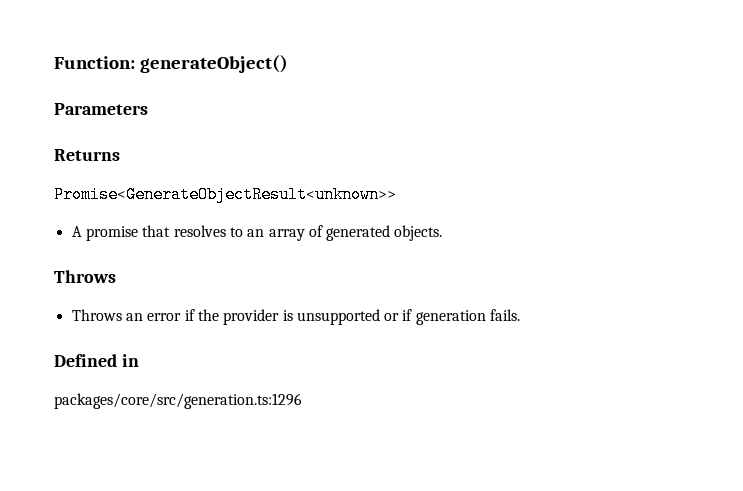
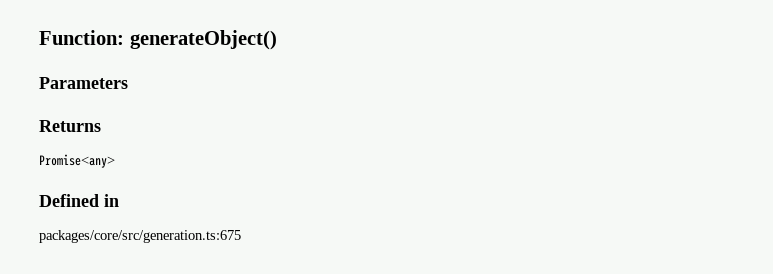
[54,186,396,203] [71,225,443,241] [54,270,116,283] [71,309,521,325] Promise<GenerateObjectResult<unknown>> // A promise that resolves to an array of generated objects. // Throws // Throws an error if the provider is unsupported or if generation fails. -> [39,154,115,168] Promise<any>
[54,393,302,409] packages/core/src/generation.ts:1296 -> [39,230,241,243] packages/core/src/generation.ts:675

